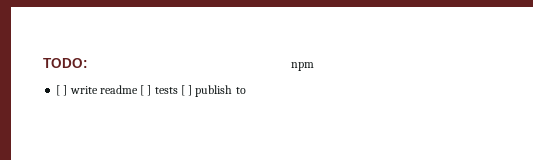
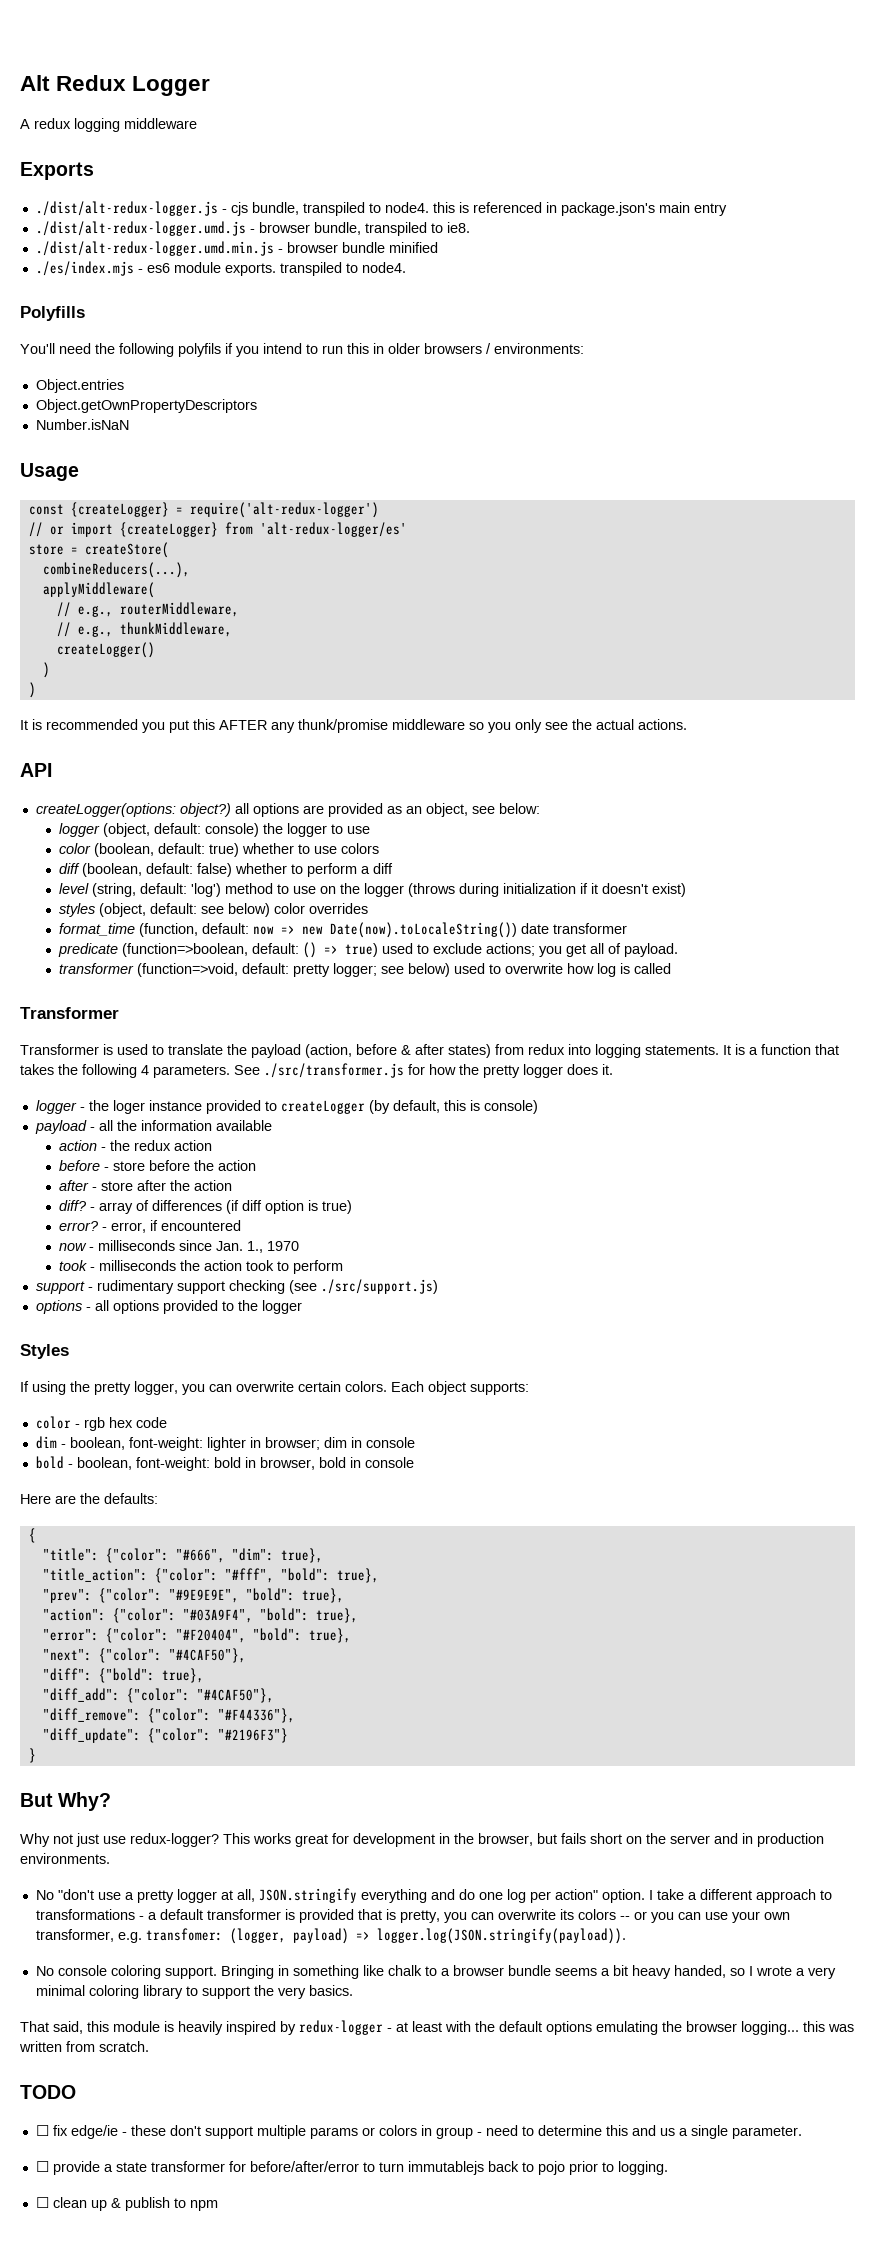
[43,58,88,68] [56,85,193,96] TODO: // [ ] write readme [ ] tests [ ] -> [20,75,211,96] [20,118,197,132] [20,162,94,180] [35,201,727,216] [35,221,470,236] [35,241,438,256] [35,261,406,276] [20,306,85,321] [20,343,584,357] [35,379,124,393] [35,399,257,413] [35,419,129,430] [20,463,79,481] [28,502,379,518] [28,522,407,537] [28,542,169,558] [42,562,190,578] [42,582,155,598] [56,602,239,617] [56,622,232,637] [56,642,155,658] [42,662,50,678] [28,682,36,698] [20,719,687,733] [20,763,52,777] [35,803,540,817] [58,823,370,837] [58,843,379,857] [58,863,393,877] [58,883,686,897] [58,903,368,917] [58,922,627,938] [57,942,678,958] [58,963,671,977] [20,1007,119,1019] [20,1044,839,1058] [20,1063,613,1078] [35,1100,538,1114] [34,1120,272,1134] [58,1140,212,1151] [58,1160,256,1171] [58,1180,232,1191] [58,1200,352,1214] [58,1220,241,1233] [58,1240,299,1253] [58,1260,343,1274] [35,1279,438,1294] [35,1300,302,1314] [20,1344,69,1359] [20,1381,529,1395] [35,1416,167,1431] [35,1436,415,1451] [35,1456,414,1471] [20,1493,158,1504] [28,1528,36,1543] [42,1548,323,1563] [42,1568,379,1583] [42,1588,344,1603] [42,1608,358,1623] [42,1628,351,1643] [42,1648,246,1663] [42,1668,204,1683] [42,1688,274,1703] [42,1708,295,1723] [42,1728,288,1743] [28,1748,36,1763] [20,1792,112,1811] [20,1833,824,1847] [20,1853,110,1864] [35,1888,832,1903] [35,1909,790,1923] [35,1928,626,1944] [35,1965,836,1979] [35,1985,353,1999] [20,2020,854,2035] [19,2041,149,2052] [20,2085,76,2099] [35,2125,802,2139] [35,2161,668,2175] [35,2197,121,2211] Alt Redux Logger // A redux logging middleware // Exports // ./dist/alt-redux-logger.js - cjs bundle, transpiled to node4. this is referenced in package.json's main entry // ./dist/alt-redux-logger.umd.js - browser bundle, transpiled to ie8. // ./dist/alt-redux-logger.umd.min.js - browser bundle minified // ./es/index.mjs - es6 module exports. transpiled to node4. // Polyfills // You'll need the following polyfils if you intend to run this in older browsers / environments: // Object.entries // Object.getOwnPropertyDescriptors // Number.isNaN // Usage // const {createLogger} = require('alt-redux-logger') // // or import {createLogger} from 'alt-redux-logger/es' // store = createStore( // combineReducers(...), // applyMiddleware( // // e.g., routerMiddleware, // // e.g., thunkMiddleware, // createLogger() // ) // ) // It is recommended you put this AFTER any thunk/promise middleware so you only see the actual actions. // API // createLogger(options: object?) all options are provided as an object, see below: // logger (object, default: console) the logger to use // color (boolean, default: true) whether to use colors // diff (boolean, default: false) whether to perform a diff // level (string, default: 'log') method to use on the logger (throws during initialization if it doesn't exist) // styles (object, default: see below) color overrides // format_time (function, default: now => new Date(now).toLocaleString()) date transformer // predicate (function=>boolean, default: () => true) used to exclude actions; you get all of payload. // transformer (function=>void, default: pretty logger; see below) used to overwrite how log is called // Transformer // Transformer is used to translate the payload (action, before & after states) from redux into logging statements. It is a function that takes the following 4 parameters. See ./src/transformer.js for how the pretty logger does it. // logger - the loger instance provided to createLogger (by default, this is console) // payload - all the information available // action - the redux action // before - store before the action // after - store after the action // diff? - array of differences (if diff option is true) // error? - error, if encountered // now - milliseconds since Jan. 1., 1970 // took - milliseconds the action took to perform // support - rudimentary support checking (see ./src/support.js) // options - all options provided to the logger // Styles // If using the pretty logger, you can overwrite certain colors. Each object supports: // color - rgb hex code // dim - boolean, font-weight: lighter in browser; dim in console // bold - boolean, font-weight: bold in browser, bold in console // Here are the defaults: // { // "title": {"color": "#666", "dim": true}, // "title_action": {"color": "#fff", "bold": true}, // "prev": {"color": "#9E9E9E", "bold": true}, // "action": {"color": "#03A9F4", "bold": true}, // "error": {"color": "#F20404", "bold": true}, // "next": {"color": "#4CAF50"}, // "diff": {"bold": true}, // "diff_add": {"color": "#4CAF50"}, // "diff_remove": {"color": "#F44336"}, // "diff_update": {"color": "#2196F3"} // } // But Why? // Why not just use redux-logger? This works great for development in the browser, but fails short on the server and in production environments. // No "don't use a pretty logger at all, JSON.stringify everything and do one log per action" option. I take a different approach to transformations - a default transformer is provided that is pretty, you can overwrite its colors -- or you can use your own transformer, e.g. transfomer: (logger, payload) => logger.log(JSON.stringify(payload)). // No console coloring support. Bringing in something like chalk to a browser bundle seems a bit heavy handed, so I wrote a very minimal coloring library to support the very basics. // That said, this module is heavily inspired by redux-logger - at least with the default options emulating the browser logging... this was written from scratch. // TODO // ☐ fix edge/ie - these don't support multiple params or colors in group - need to determine this and us a single parameter. // ☐ provide a state transformer for before/after/error to turn immutablejs back to pojo prior to logging. // ☐ clean up &

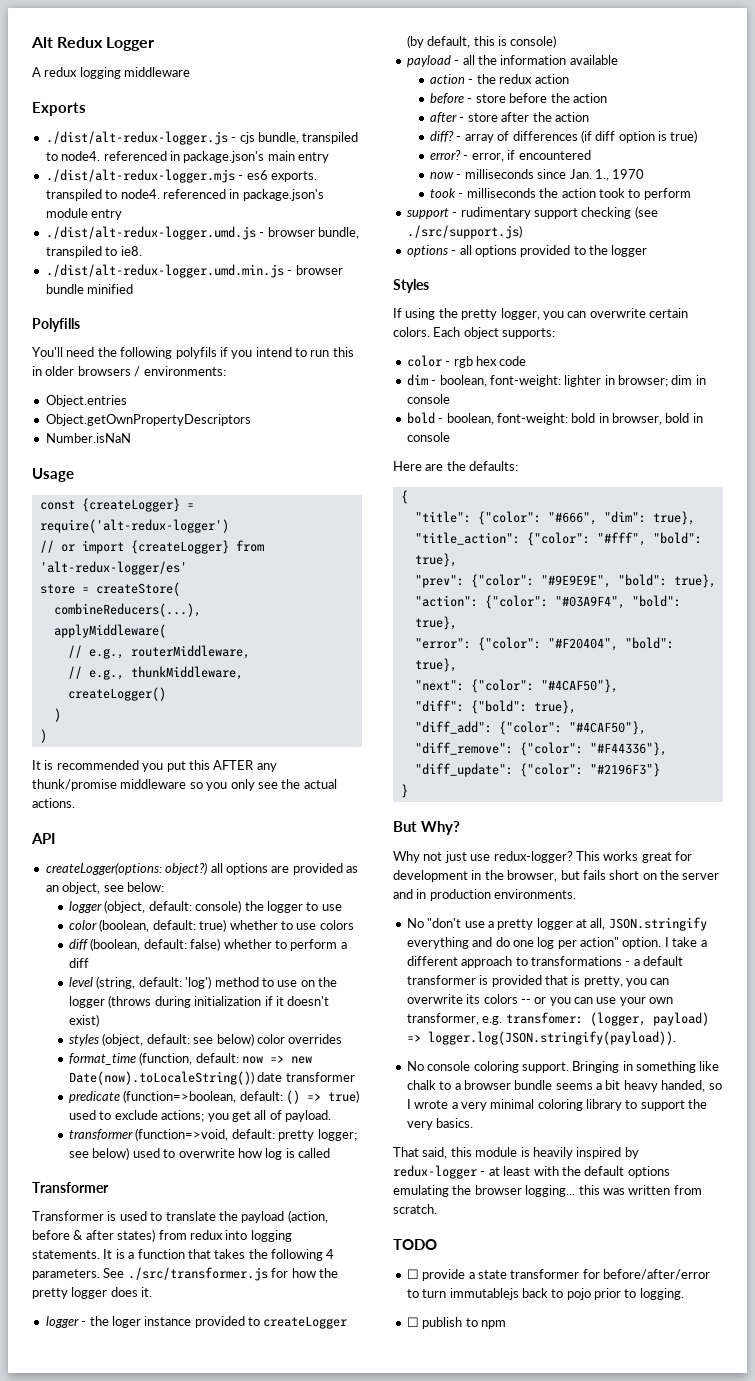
[432,202,469,213] this is -> (101, 156) none
(727, 209) none -> [45,169,317,183] [45,189,324,201] [45,208,123,220] // ./dist/alt-redux-logger.mjs - es6 exports. transpiled to node4. referenced in package.json's module entry
[35,261,406,276] // ./es/index.mjs - es6 module exports. transpiled to node4. -> (134, 289) none
[35,2125,802,2139] // ☐ fix edge/ie - these don't support multiple params or colors in group - need to determine this and us a single parameter. -> (437, 1244) none
[52,2197,121,2211] clean up & -> (419, 1322) none

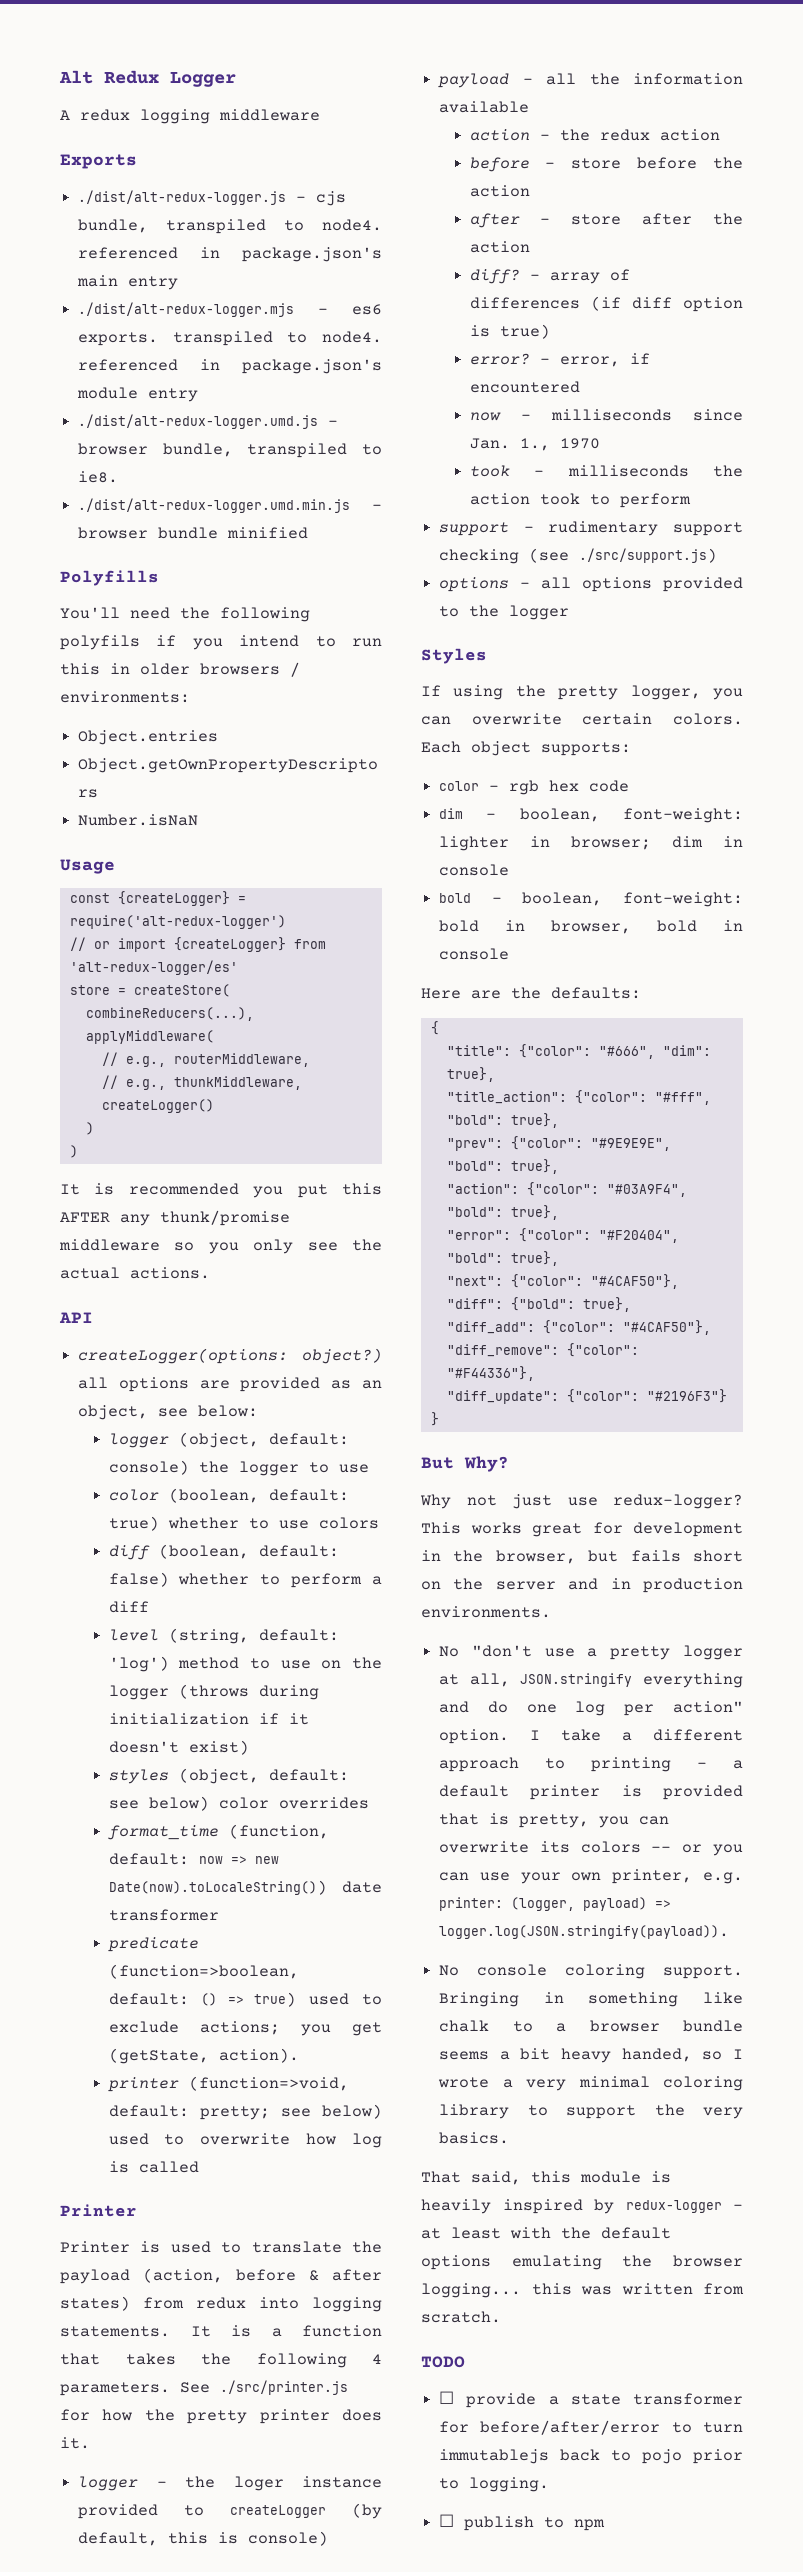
[254,1110,331,1122] [68,1128,357,1141] all of payload. // transformer (function=>void, default: pretty logger; -> [108,2048,299,2064] [107,2076,349,2092] [108,2105,270,2120] (getState, action). // printer (function=>void, default: pretty;
[32,1182,109,1193] [32,1211,104,1221] Transformer // Transformer -> [60,2204,137,2217] [60,2241,130,2253] Printer // Printer
[127,1267,268,1281] ./src/transformer.js -> [220,2380,348,2395] ./src/printer.js
[71,1287,108,1299] logger -> [259,2409,330,2424] printer
[530,956,622,966] transformations -> [591,1757,672,1772] printing
[406,975,476,985] transformer -> [530,1785,601,1800] printer
[406,1012,583,1025] transformer, e.g. transfomer: -> [612,1869,743,1884] [439,1897,504,1911] printer, e.g. printer:

